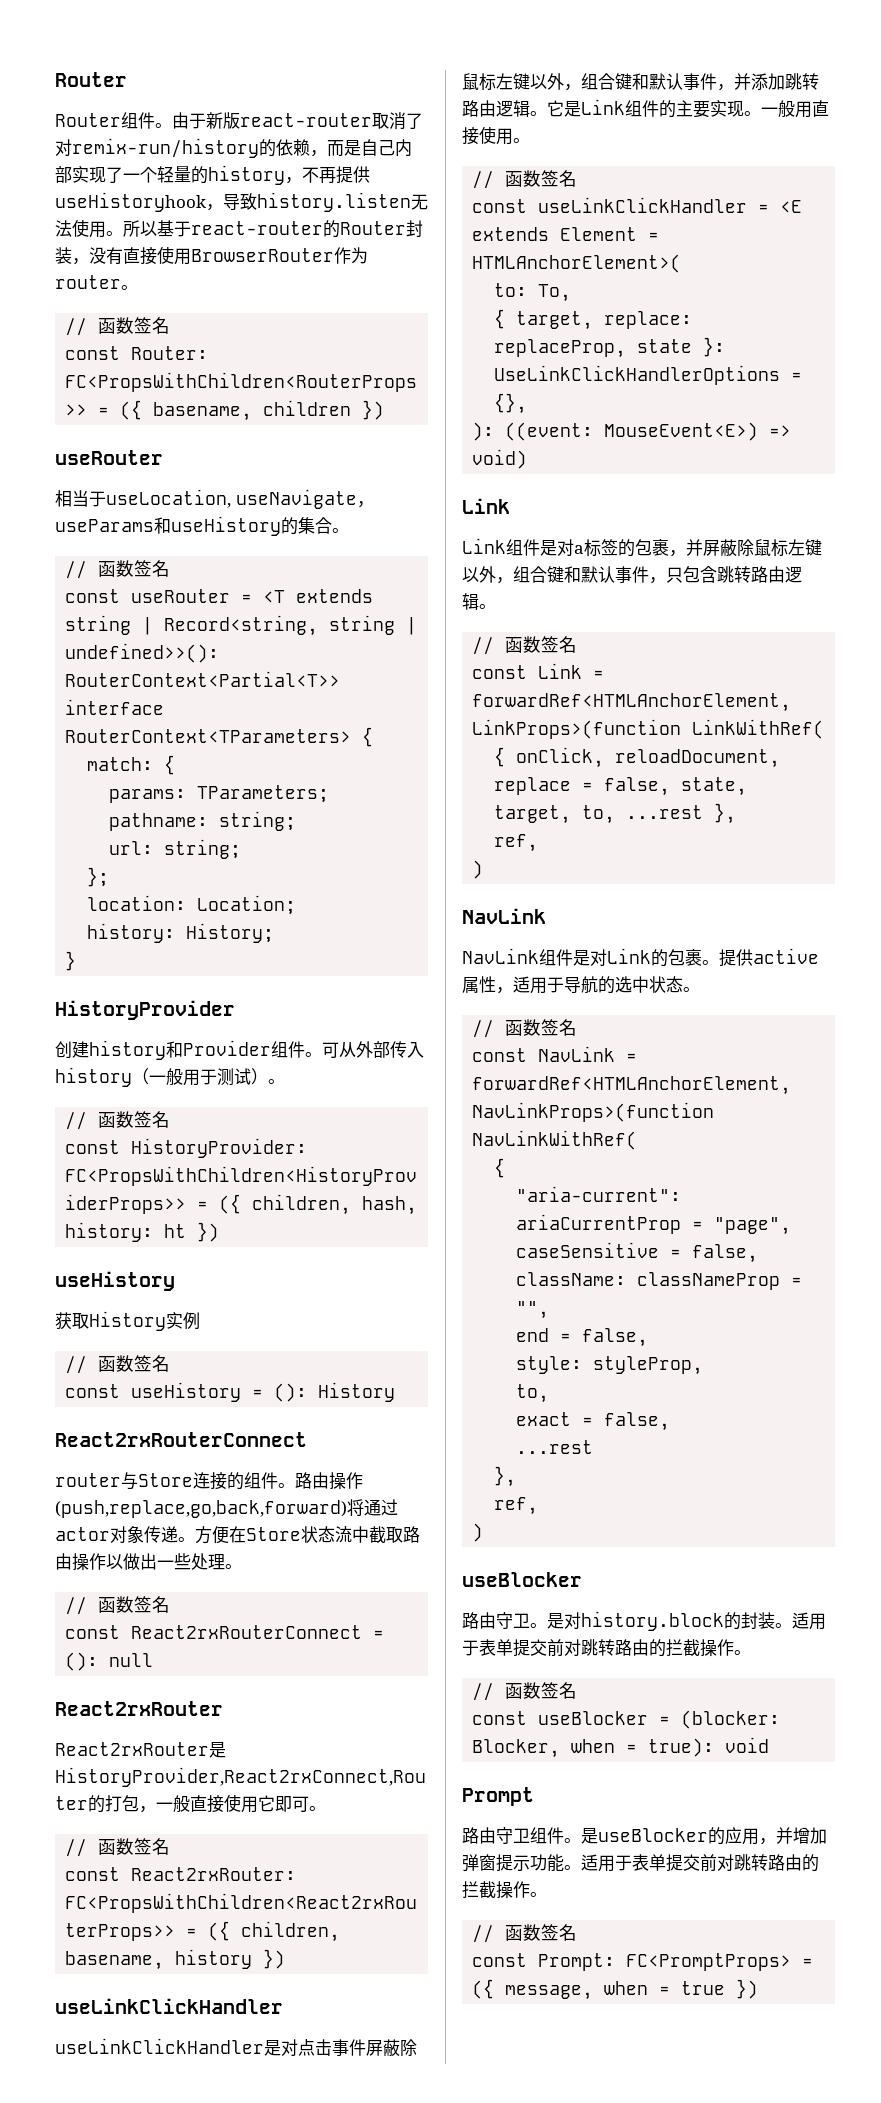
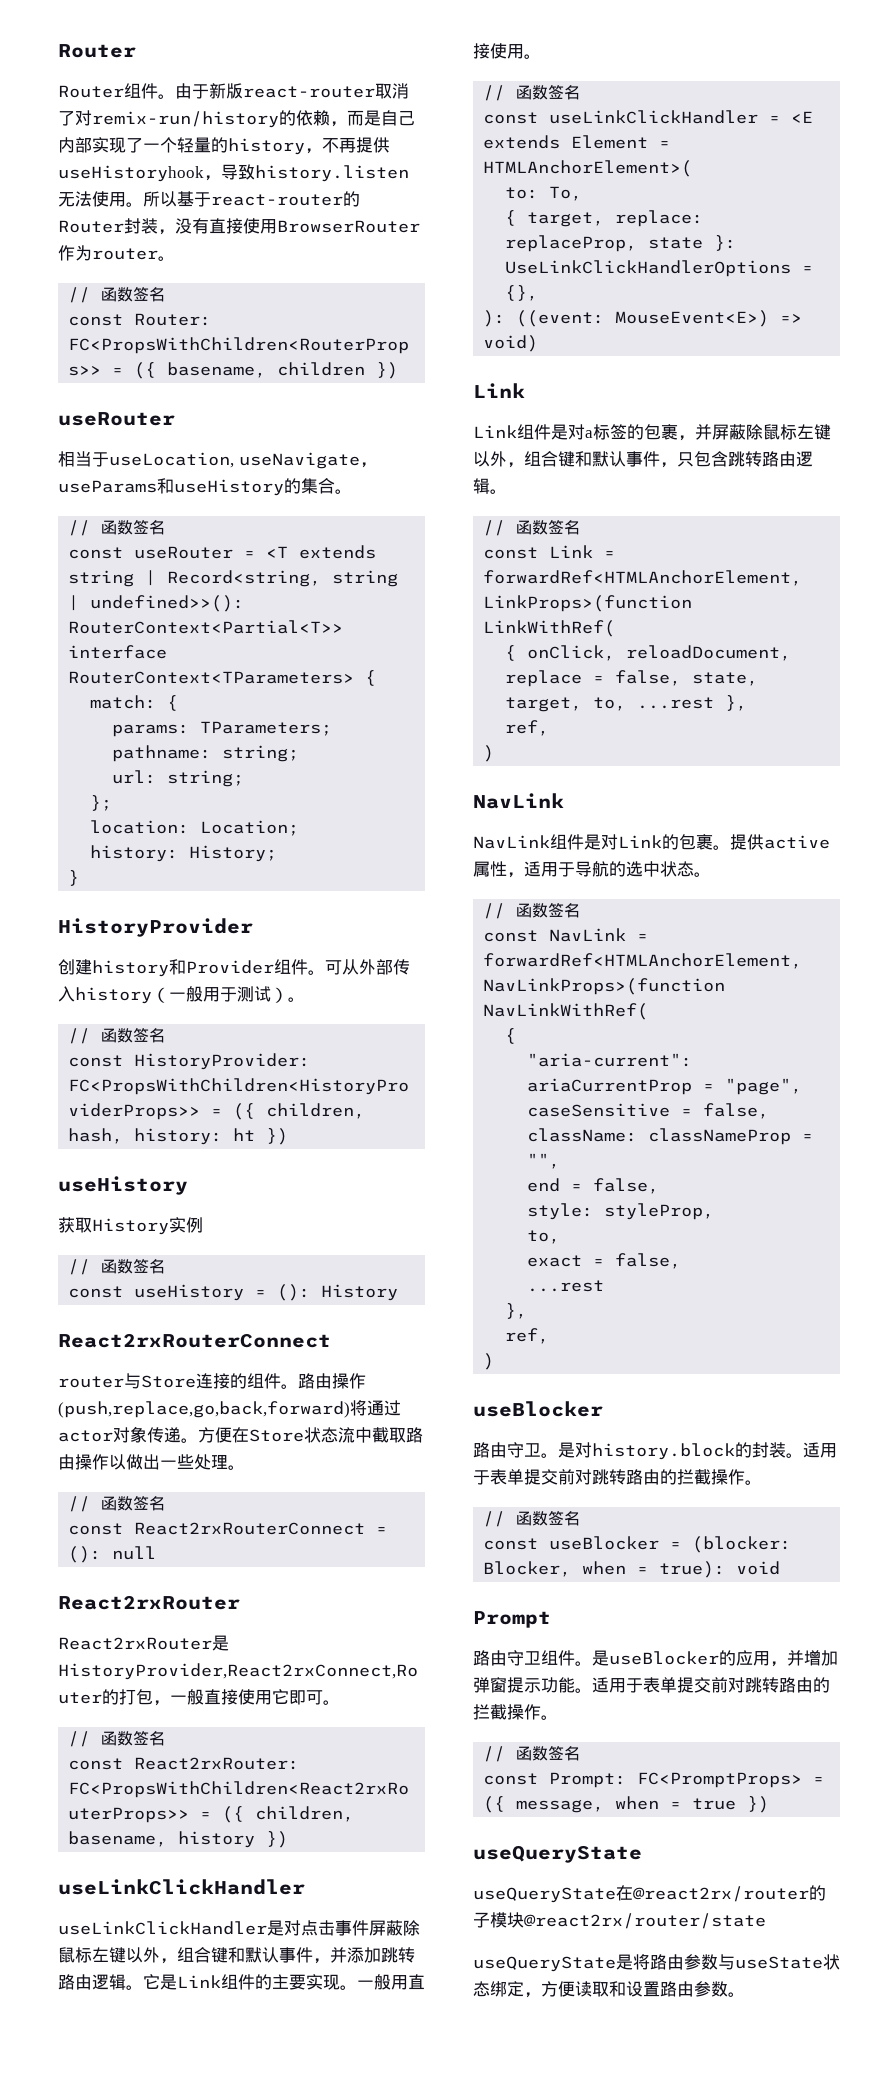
(759, 1989) none -> [473,1845,642,1863] [473,1885,826,1903] [473,1912,766,1929] [473,1954,840,1972] [473,1981,745,1998] // useQueryState // useQueryState在@react2rx/router的子模块@react2rx/router/state // useQueryState是将路由参数与useState状态绑定，方便读取和设置路由参数。

